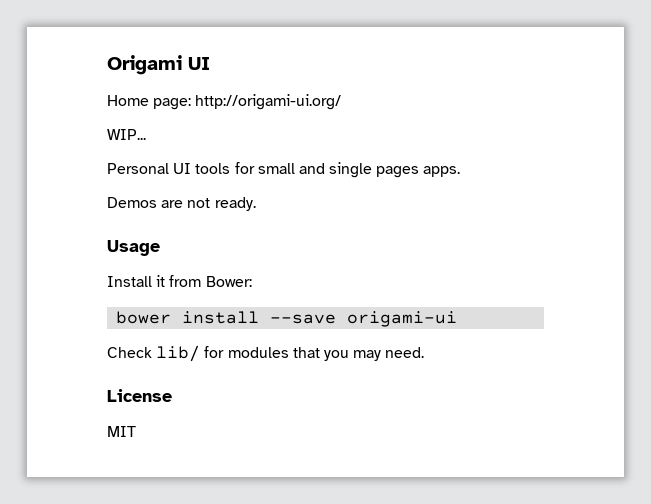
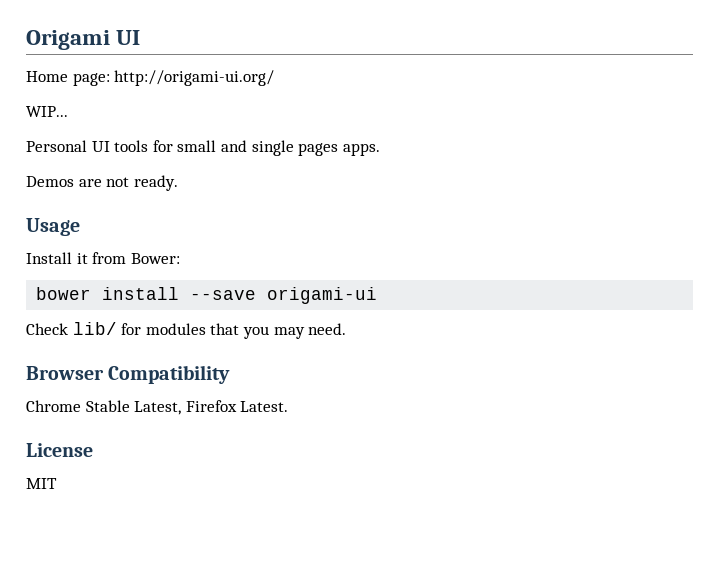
(425, 352) none -> [26,365,231,384] [26,400,289,415] // Browser Compatibility // Chrome Stable Latest, Firefox Latest.

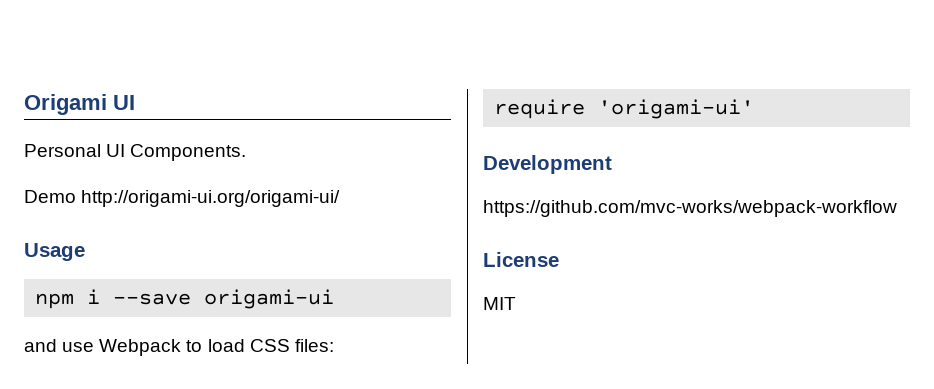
[26,70,275,86] [26,106,68,117] [26,140,380,156] [26,175,178,191] [26,218,80,236] [26,252,180,264] [36,287,378,304] [26,322,347,339] [26,365,231,384] [26,400,289,415] Home page: http://origami-ui.org/ // WIP... // Personal UI tools for small and single pages apps. // Demos are not ready. // Usage // Install it from Bower: // bower install --save origami-ui // Check lib/ for modules that you may need. // Browser Compatibility // Chrome Stable Latest, Firefox Latest. -> [24,144,247,161] [24,190,341,207] [24,243,85,261] [35,289,335,309] [24,339,334,356] [494,99,755,119] [483,155,612,174] [483,200,897,217] Personal UI Components. // Demo http://origami-ui.org/origami-ui/ // Usage // npm i --save origami-ui // and use Webpack to load CSS files: // require 'origami-ui' // Development // https://github.com/mvc-works/webpack-workflow

